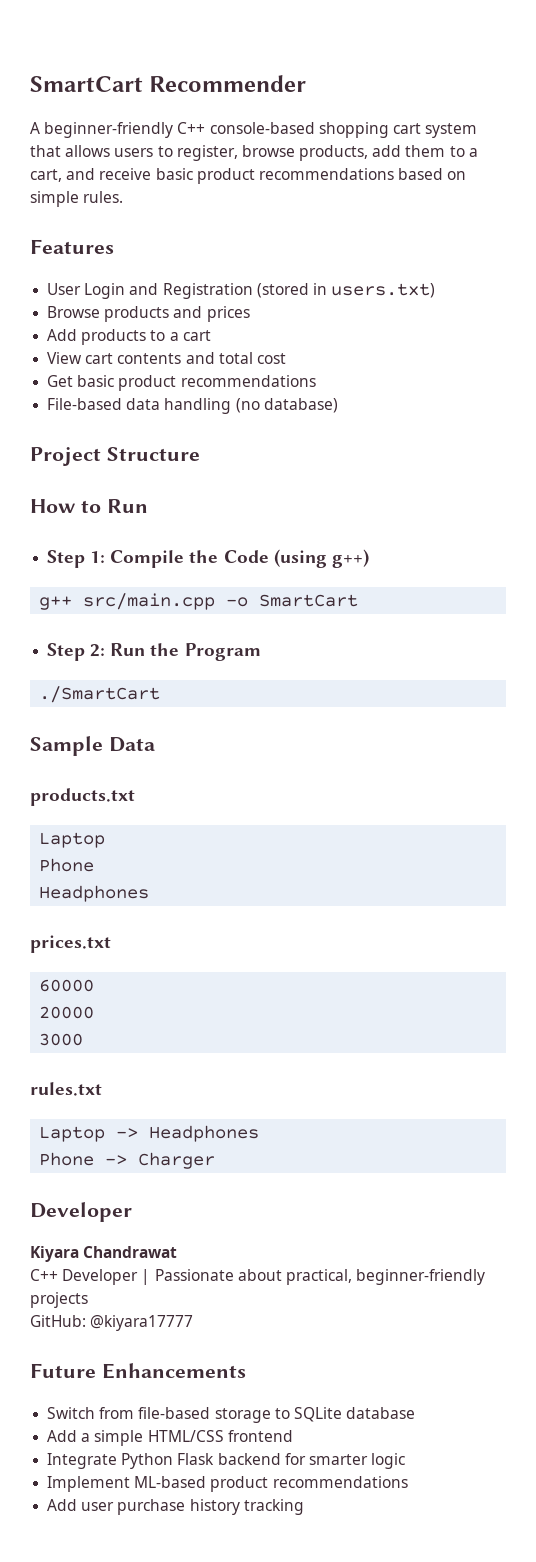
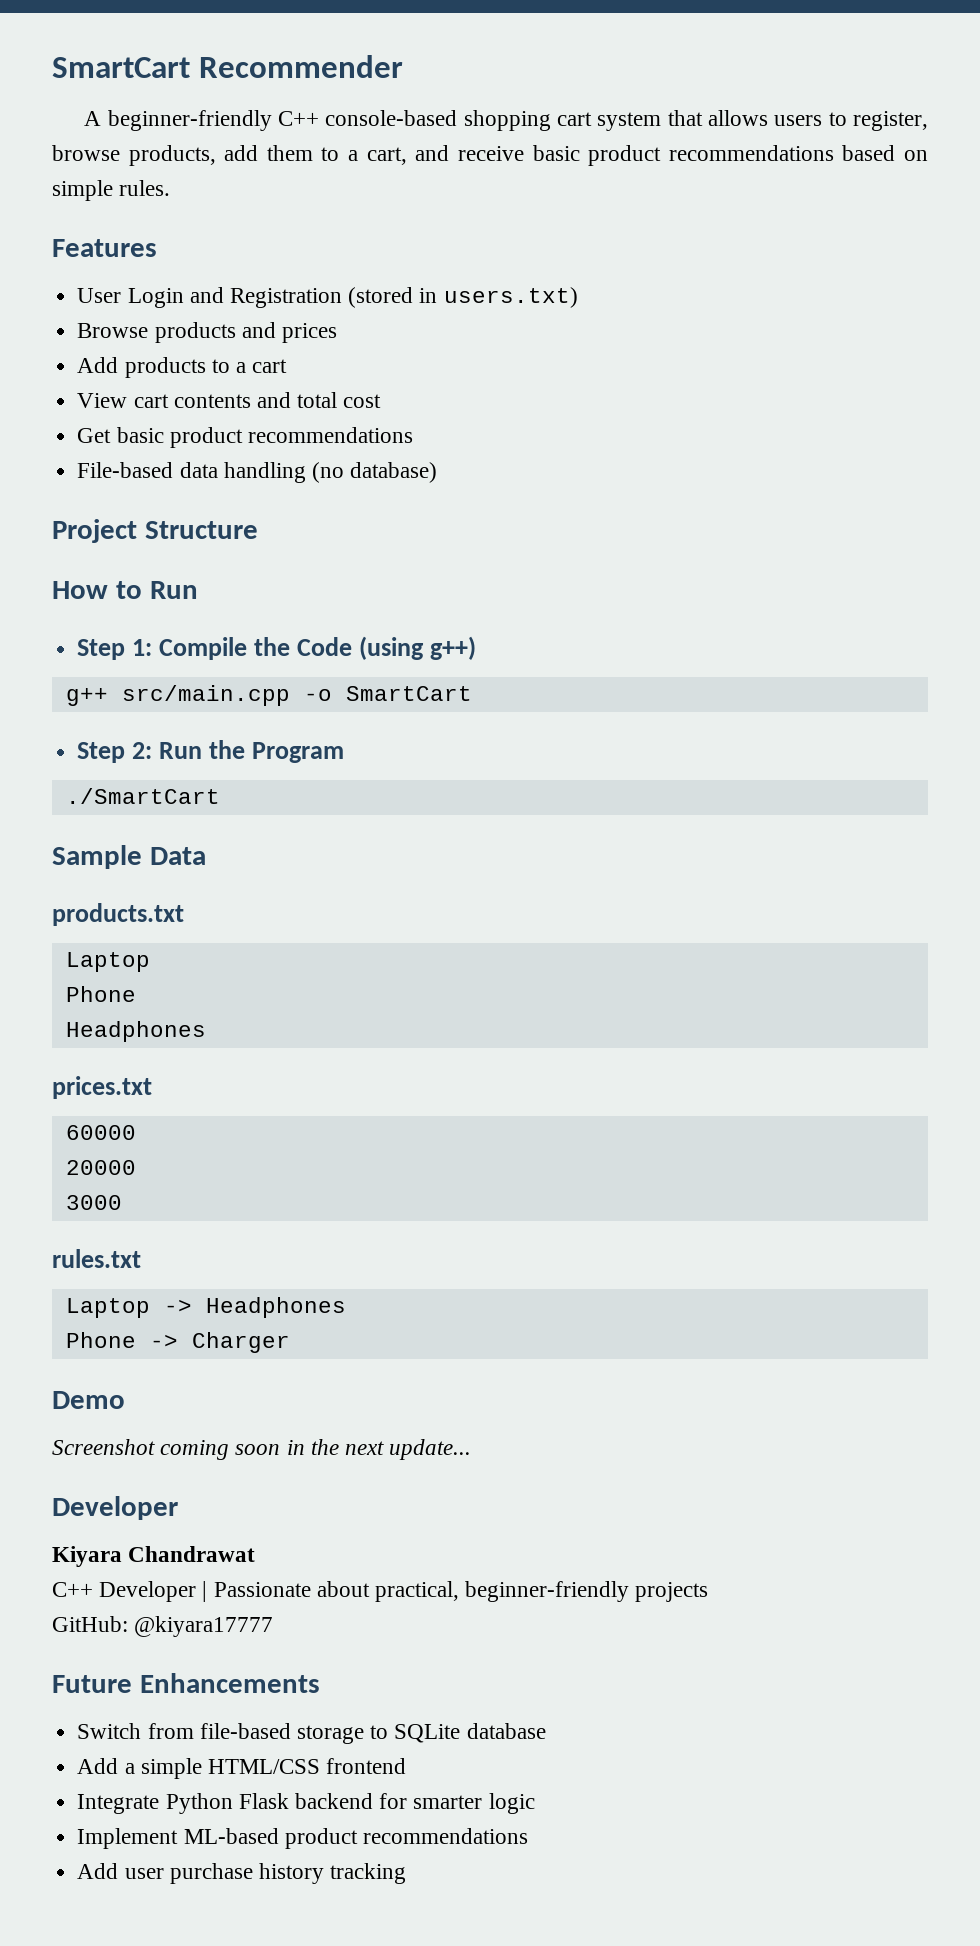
(216, 1160) none -> [52,1391,125,1409] [52,1439,472,1460] // Demo // Screenshot coming soon in the next update...

